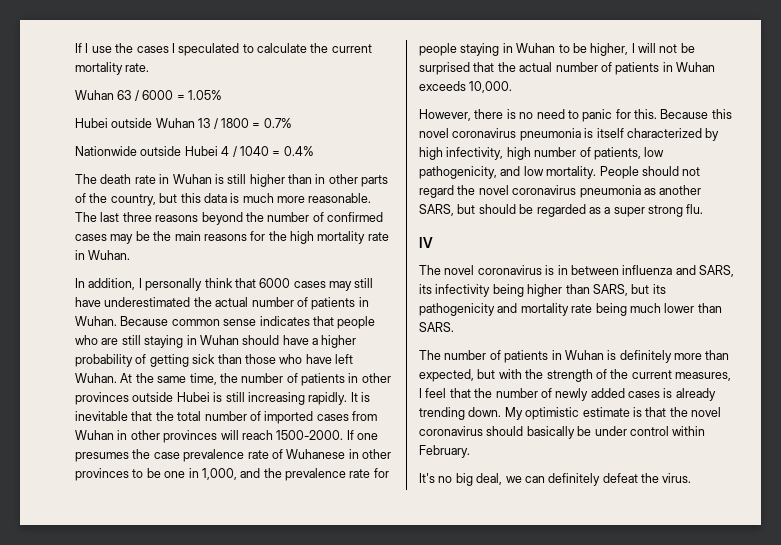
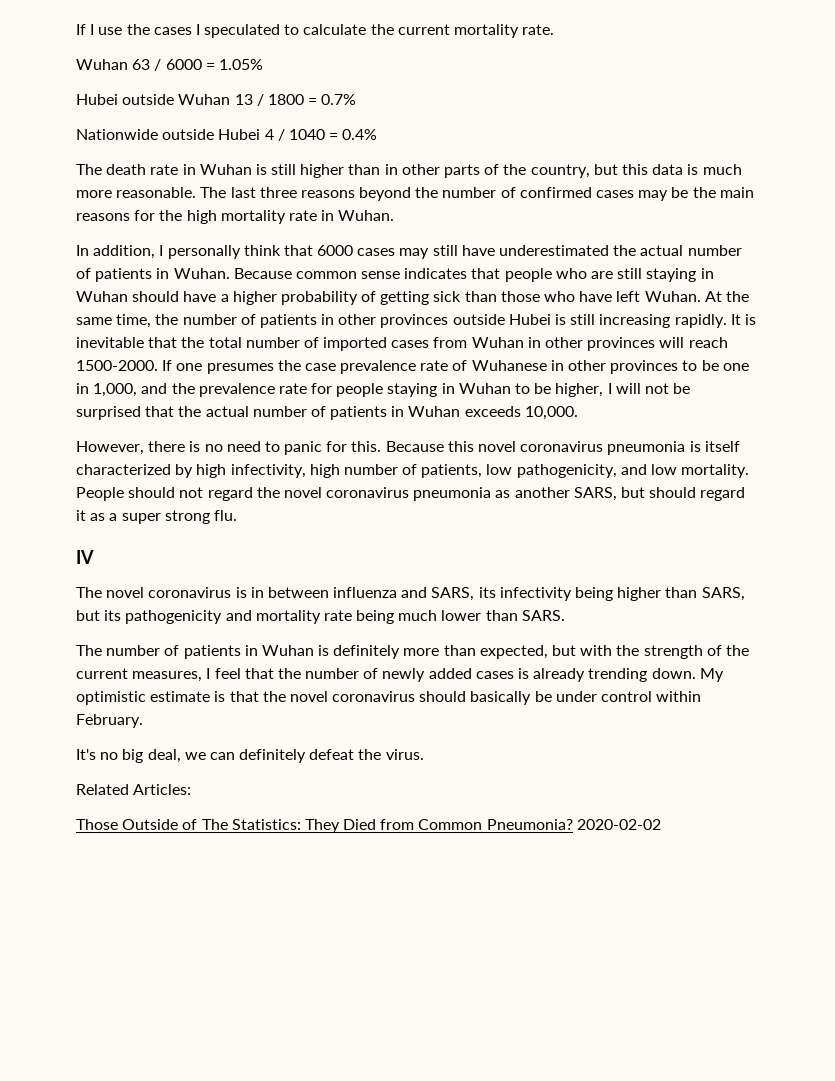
[519,204,586,217] be regarded -> [700,487,746,501] [76,510,86,521] regard it
(692, 478) none -> [76,784,192,795] [76,819,661,833] // Related Articles: // Those Outside of The Statistics: They Died from Common Pneumonia? 2020-02-02

